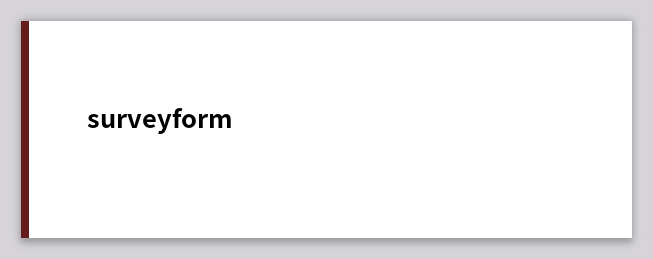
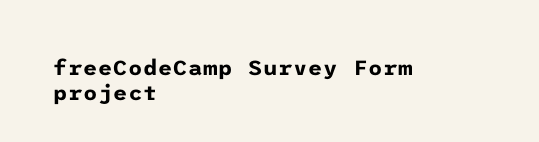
[87,108,233,134] surveyform -> [53,58,413,80] [53,83,158,105] freeCodeCamp Survey Form project

